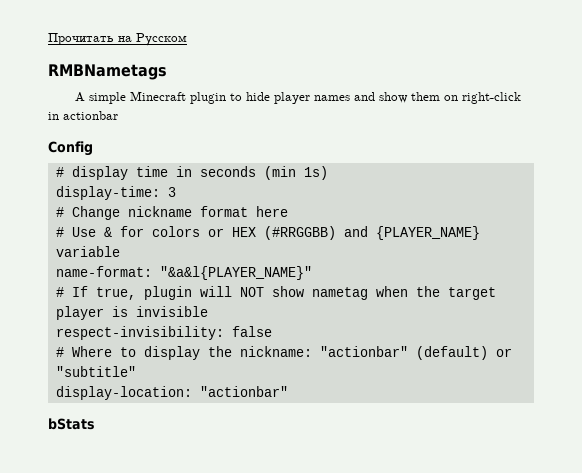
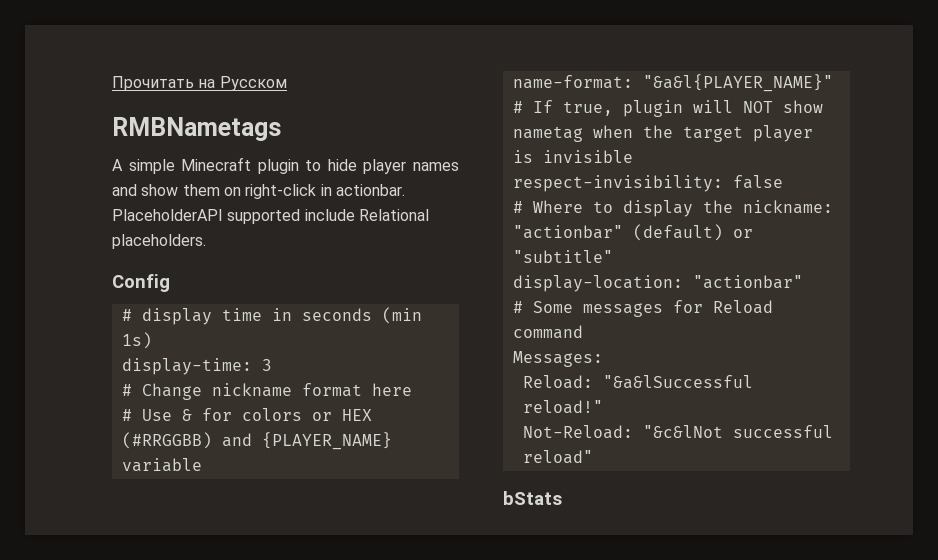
[63,111,118,120] actionbar -> [335,184,405,196] [112,209,429,224] [112,234,206,249] actionbar. PlaceholderAPI supported include Relational placeholders.
(288, 391) none -> [512,300,773,317] [512,325,583,339] [512,351,603,367] [522,375,753,389] [522,400,603,414] [522,425,833,439] [522,450,593,464] // # Some messages for Reload command // Messages: // Reload: "&a&lSuccessful reload!" // Not-Reload: "&c&lNot successful reload"

